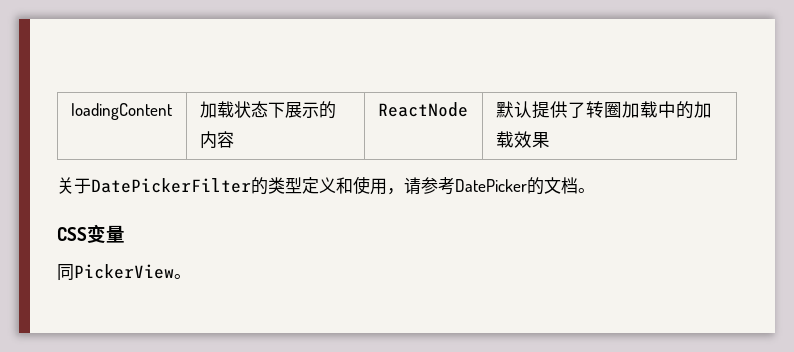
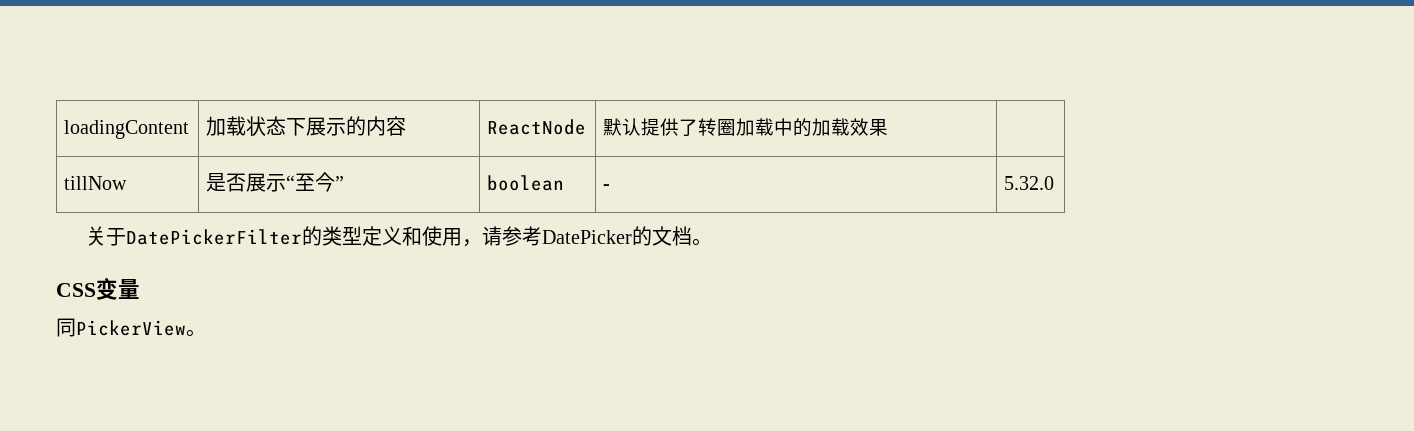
(550, 140) none -> [64,176,128,190] [206,172,345,192] [487,175,565,191] [603,184,611,190] [1004,176,1055,190] | // tillNow | 是否展示“至今” | boolean | - | 5.32.0

